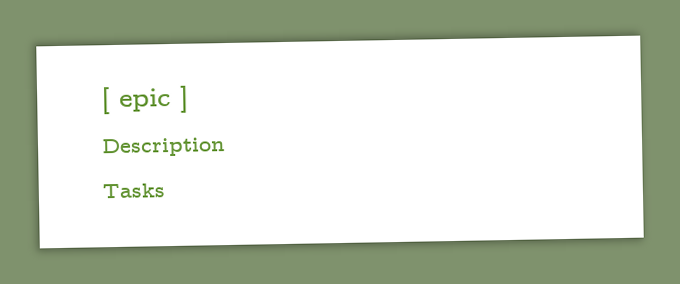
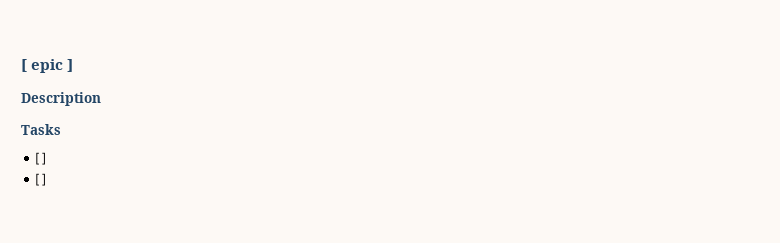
(165, 191) none -> [34,152,47,165] [34,173,47,186] // [ ] // [ ]

